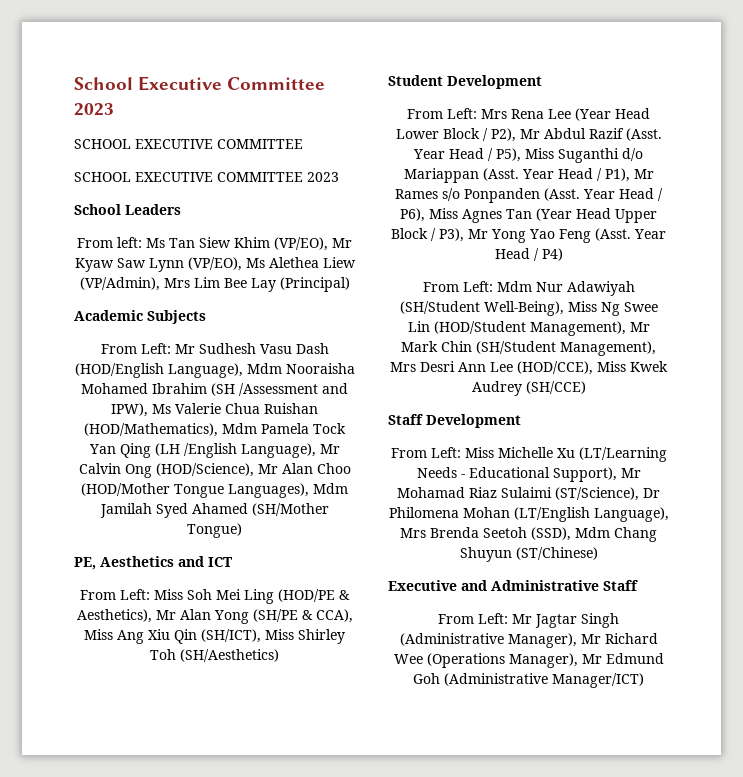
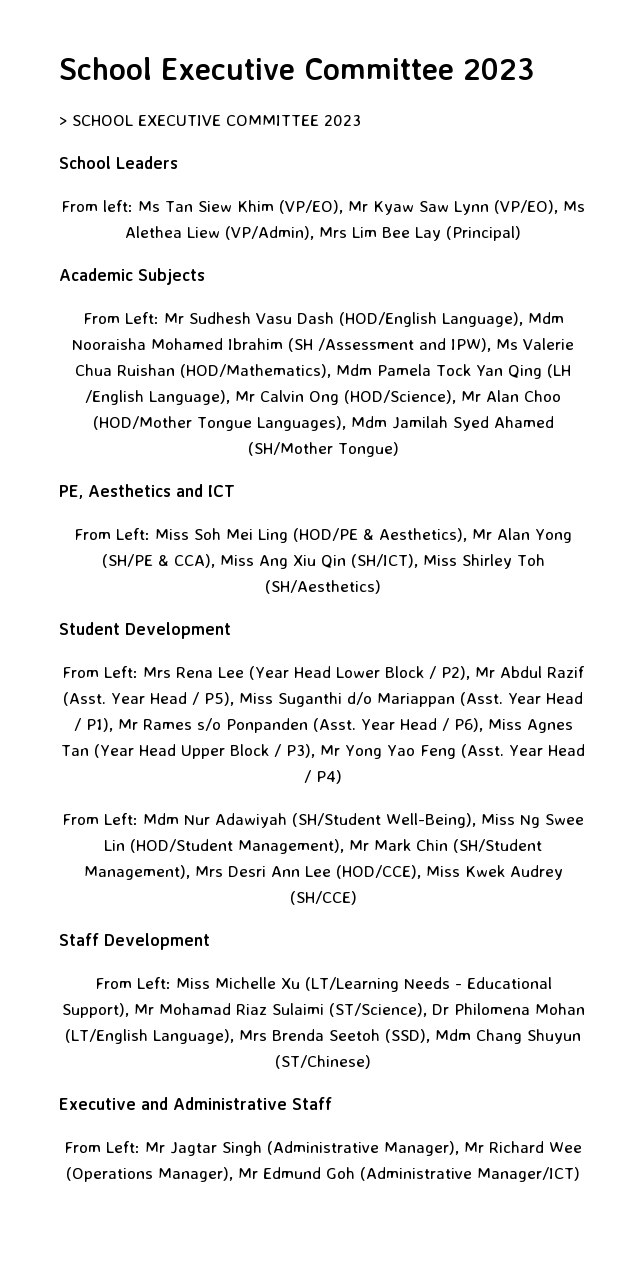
[74,139,303,149] SCHOOL EXECUTIVE COMMITTEE // -> [59,117,67,126] >

